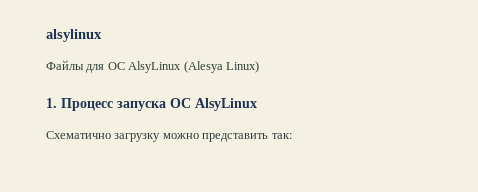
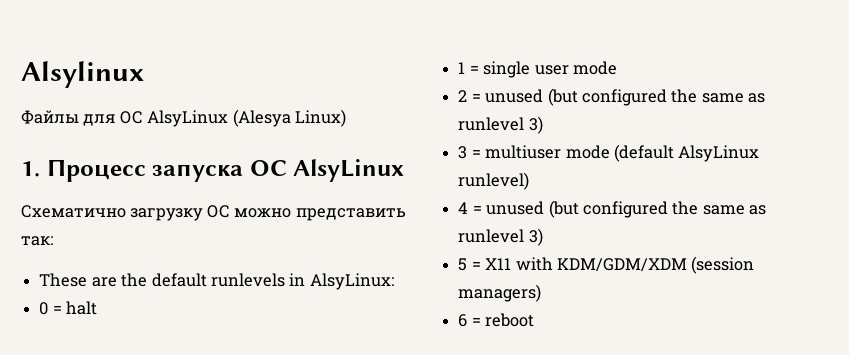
[46,29,102,42] alsylinux -> [21,61,144,88] Alsylinux
(161, 137) none -> [206,205,230,218] ОС
(292, 136) none -> [39,273,394,290] [39,301,98,315] [458,61,617,78] [458,88,766,106] [458,116,543,134] [458,144,760,162] [458,172,530,190] [458,200,767,218] [458,228,543,246] [458,256,755,274] [458,284,542,302] [458,313,535,327] // These are the default runlevels in AlsyLinux: // 0 = halt // 1 = single user mode // 2 = unused (but configured the same as runlevel 3) // 3 = multiuser mode (default AlsyLinux runlevel) // 4 = unused (but configured the same as runlevel 3) // 5 = X11 with KDM/GDM/XDM (session managers) // 6 = reboot

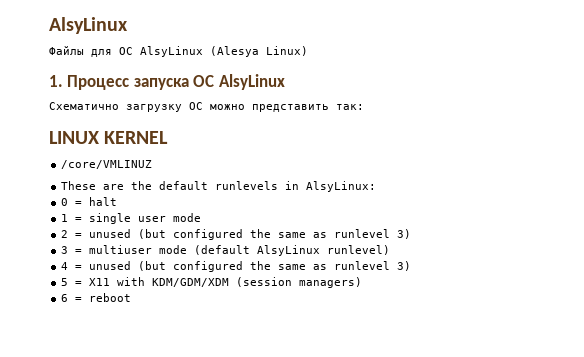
[21,61,144,88] Alsylinux -> [49,17,128,34] AlsyLinux
(53, 241) none -> [49,131,169,144] [61,160,153,169] // LINUX KERNEL // /core/VMLINUZ

